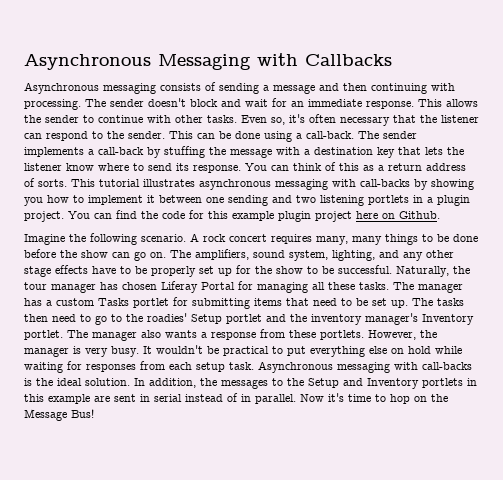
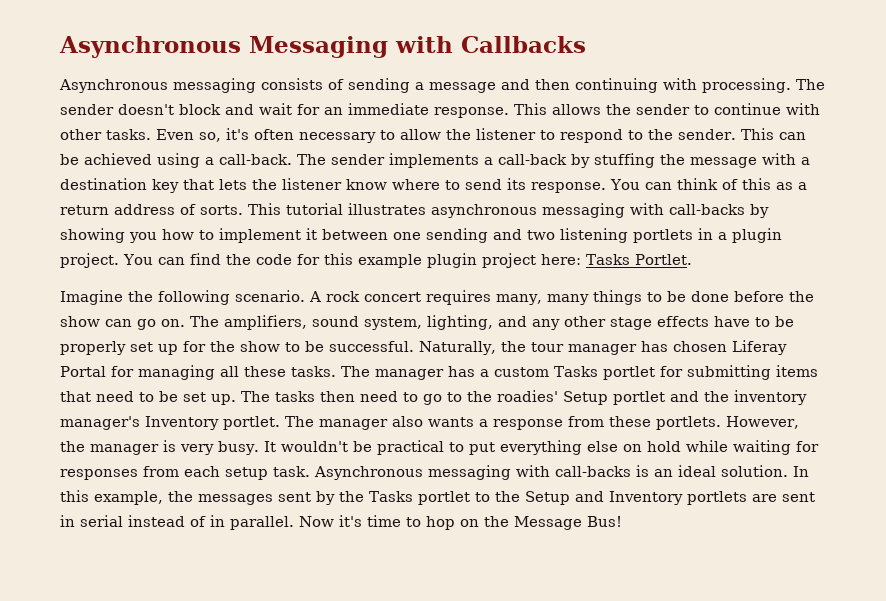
[393,115,479,123] [24,133,42,139] that the listener can -> [380,128,555,140] to allow the listener to
[235,131,260,139] done -> [84,153,152,165] achieved
[356,211,440,219] here on Github. -> [540,254,692,265] here: Tasks Portlet.
[36,378,53,386] the -> [654,469,673,477] an
[149,378,268,389] addition, the messages -> [60,490,470,505] this example, the messages sent by the Tasks portlet
[467,378,477,386] [24,394,90,404] in this example -> (747, 498) none

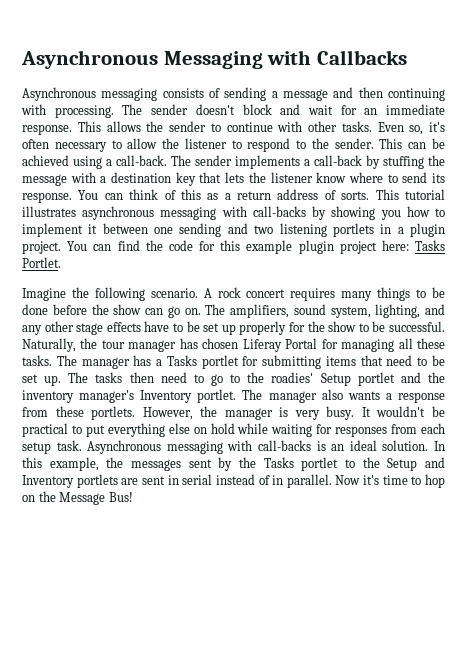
[496,294,542,305] many, -> (336, 294) none
[60,341,126,355] properly -> (200, 326) none
(178, 349) none -> [239,321,287,335] properly
[494,367,549,377] custom -> (163, 362) none

